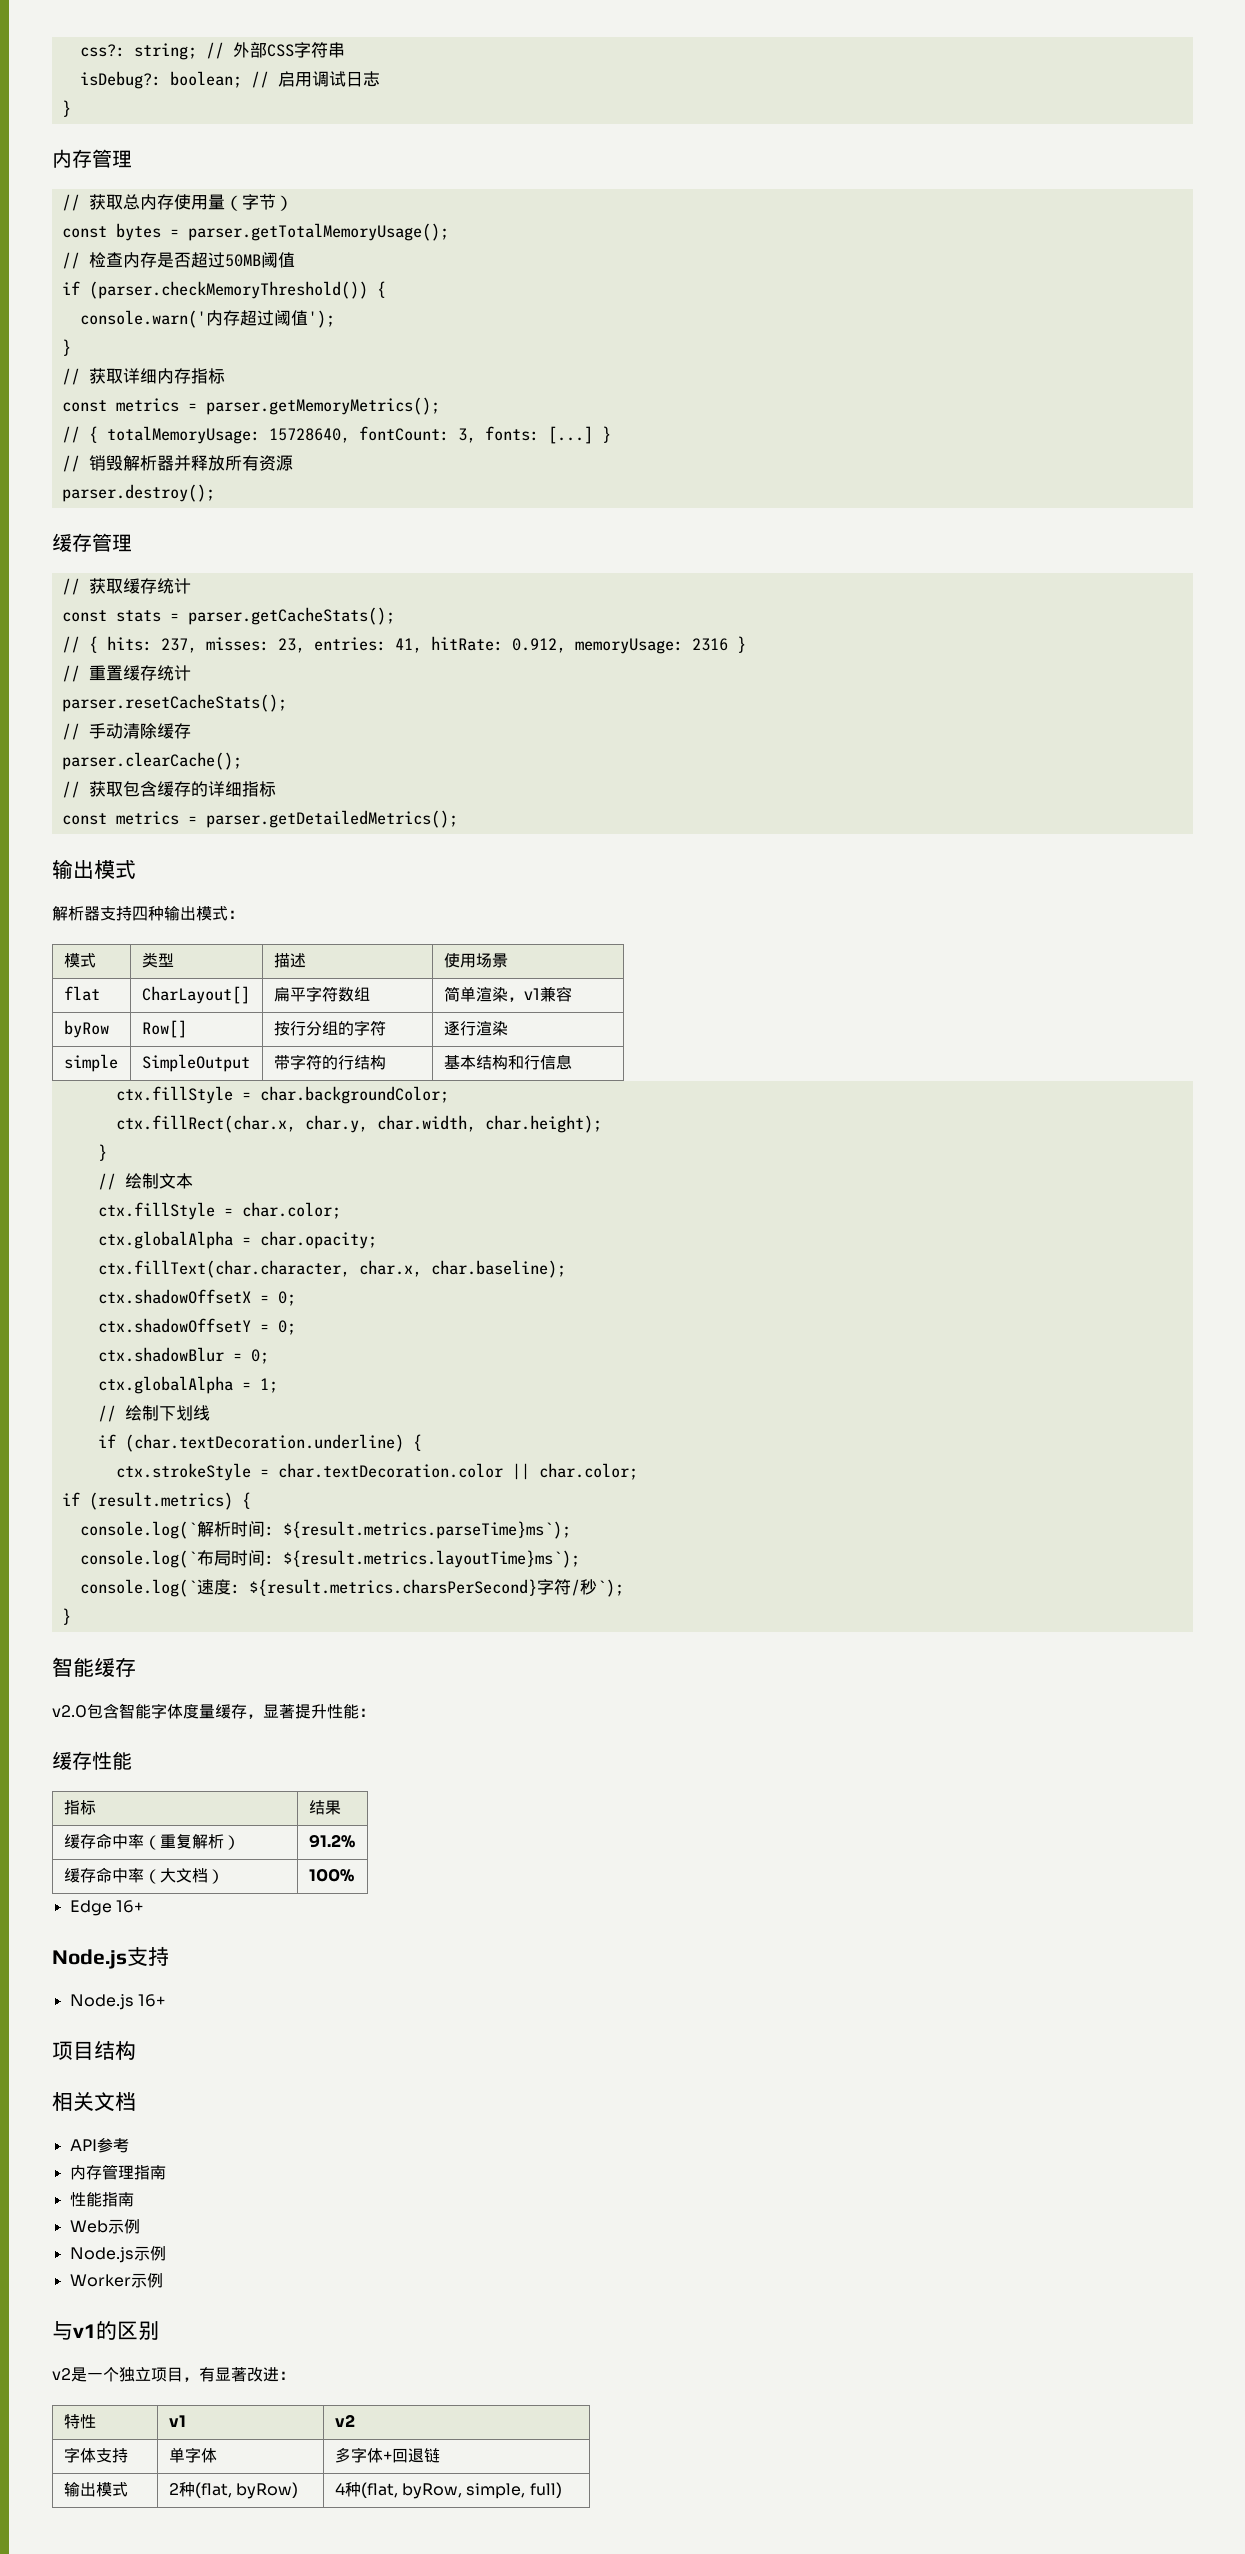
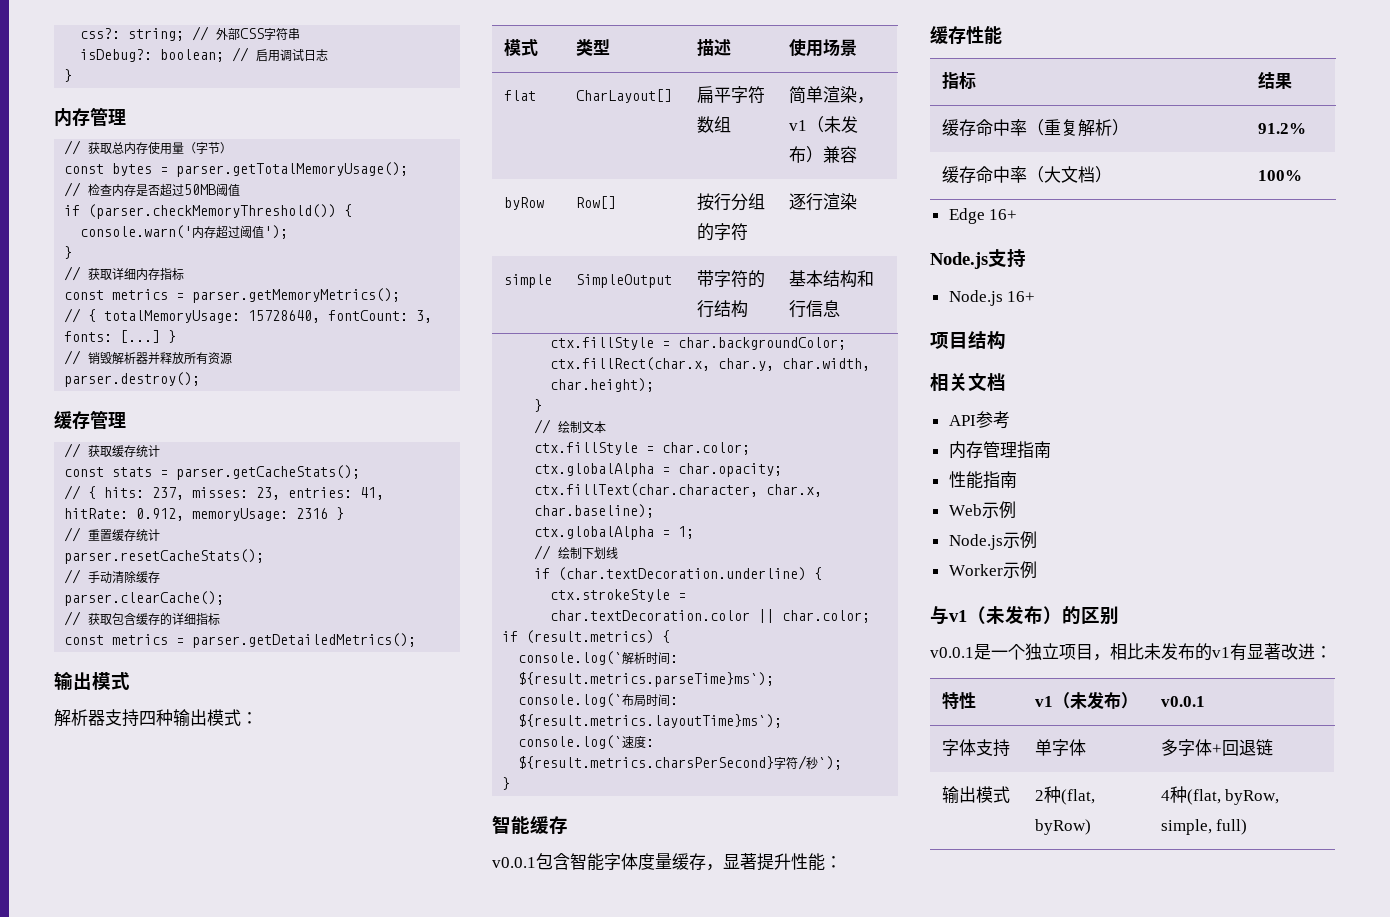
(540, 994) none -> [806,116,858,133] [788,146,823,163] （未发布）
[97,1289,296,1306] [97,1318,296,1335] [97,1347,269,1364] // ctx.shadowOffsetX = 0; // ctx.shadowOffsetY = 0; // ctx.shadowBlur = 0; -> (655, 511) none
[52,1705,87,1718] v2.0 -> [492,857,536,868] v0.0.1
(96, 2331) none -> [967,605,1062,624] （未发布）
[52,2368,71,2380] v2 -> [930,647,974,658] v0.0.1
(199, 2379) none -> [1110,643,1230,661] 相比未发布的v1
[334,2414,355,2427] | v2 -> [1052,691,1138,709] [1160,696,1205,707] （未发布） | v0.0.1

